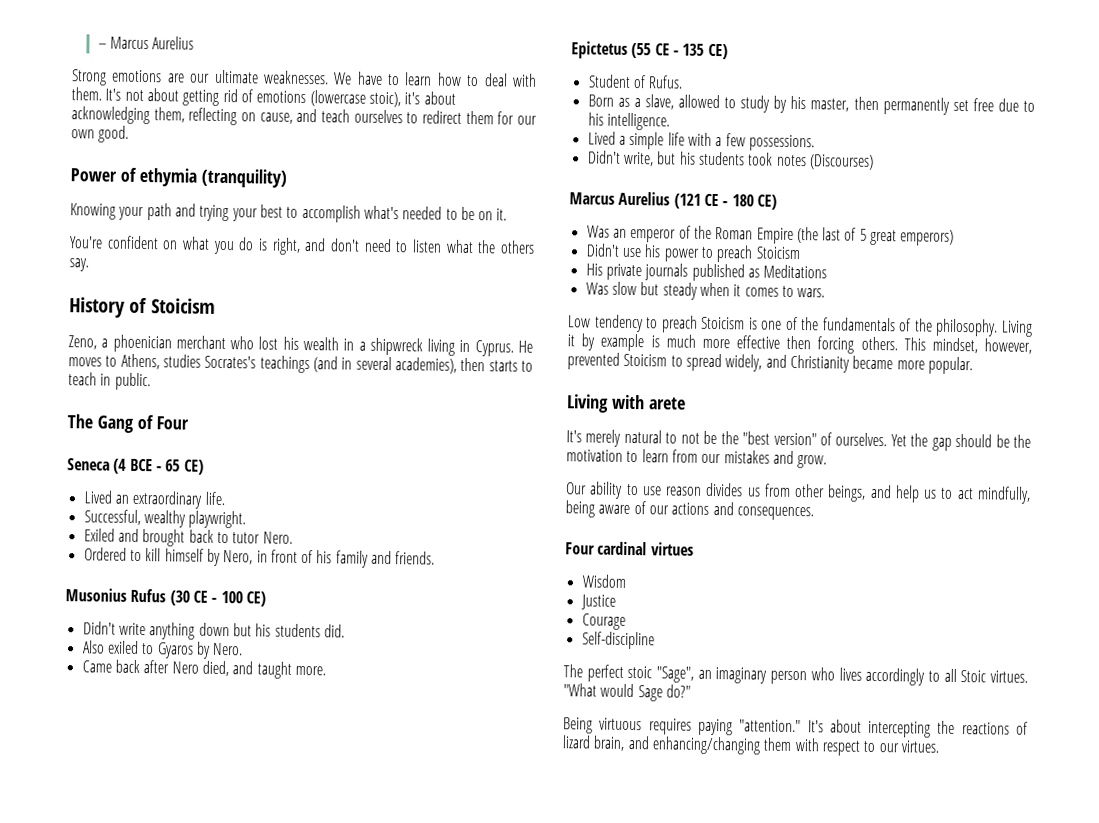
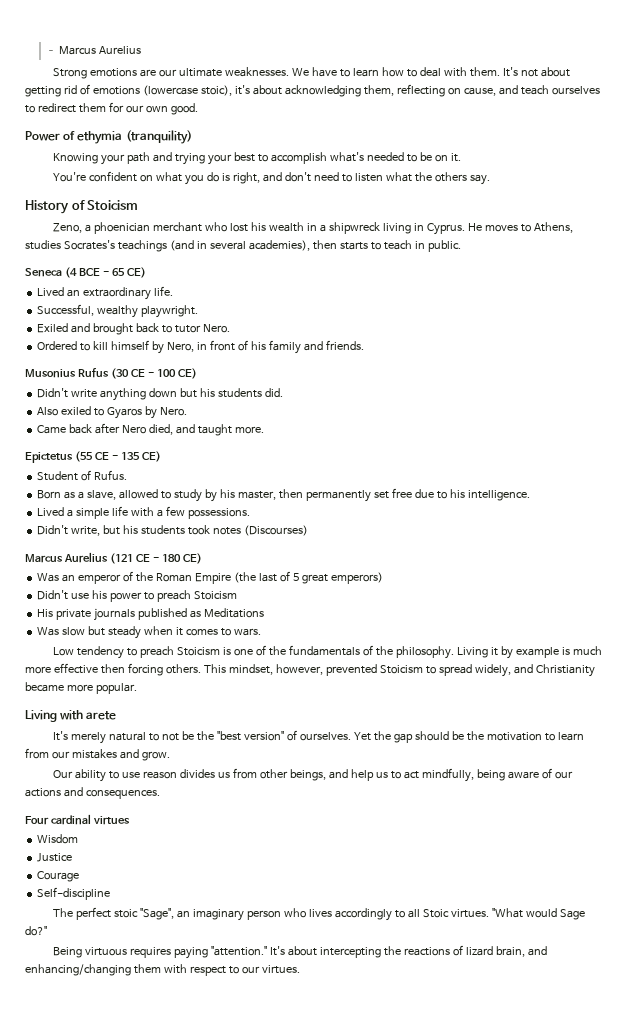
[67,414,189,433] // The Gang of Four -> (461, 246) none

